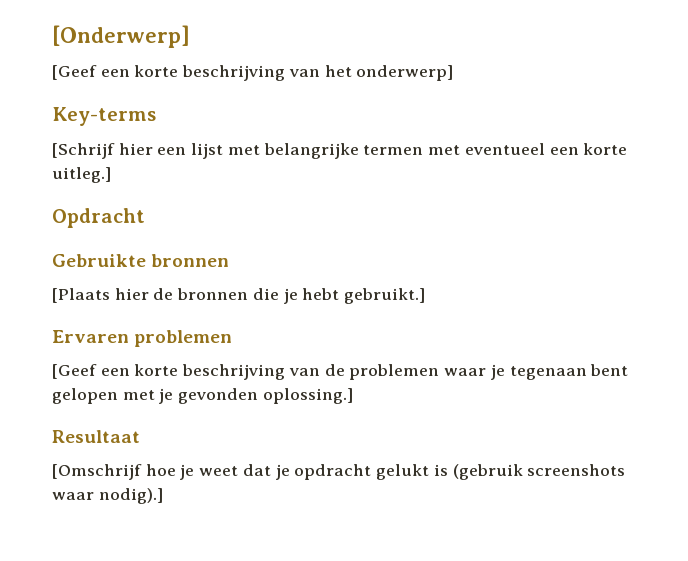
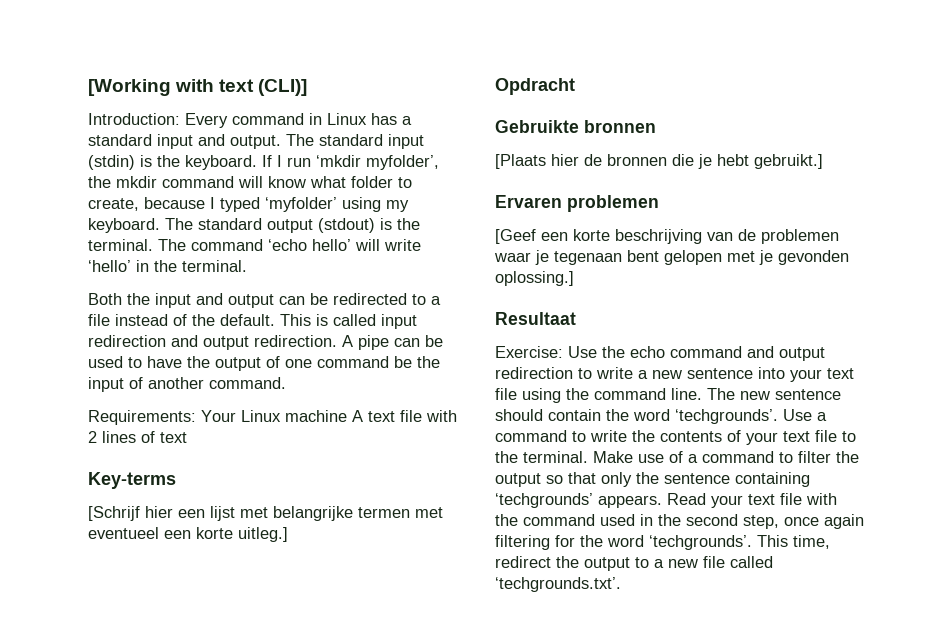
[52,25,190,48] [52,65,454,81] [Onderwerp] // [Geef een korte beschrijving van het onderwerp] -> [88,79,308,96] [88,113,412,128] [88,134,424,149] [88,155,439,170] [88,176,412,188] [88,197,409,212] [88,218,420,233] [88,239,421,251] [88,260,247,272] [88,293,441,308] [88,314,417,329] [88,335,443,350] [88,356,440,371] [88,377,286,392] [88,410,457,425] [88,431,187,443] [Working with text (CLI)] // Introduction: Every command in Linux has a standard input and output. The standard input (stdin) is the keyboard. If I run ‘mkdir myfolder’, the mkdir command will know what folder to create, because I typed ‘myfolder’ using my keyboard. The standard output (stdout) is the terminal. The command ‘echo hello’ will write ‘hello’ in the terminal. // Both the input and output can be redirected to a file instead of the default. This is called input redirection and output redirection. A pipe can be used to have the output of one command be the input of another command. // Requirements: Your Linux machine A text file with 2 lines of text
[52,464,626,480] [52,488,163,504] [Omschrijf hoe je weet dat je opdracht gelukt is (gebruik screenshots waar nodig).] -> [495,346,825,361] [495,367,854,382] [495,388,841,403] [495,409,827,424] [495,430,856,445] [495,451,859,463] [495,472,810,487] [495,493,837,508] [495,514,864,529] [495,535,830,550] [495,556,773,571] [495,577,621,592] Exercise: Use the echo command and output redirection to write a new sentence into your text file using the command line. The new sentence should contain the word ‘techgrounds’. Use a command to write the contents of your text file to the terminal. Make use of a command to filter the output so that only the sentence containing ‘techgrounds’ appears. Read your text file with the command used in the second step, once again filtering for the word ‘techgrounds’. This time, redirect the output to a new file called ‘techgrounds.txt’.

